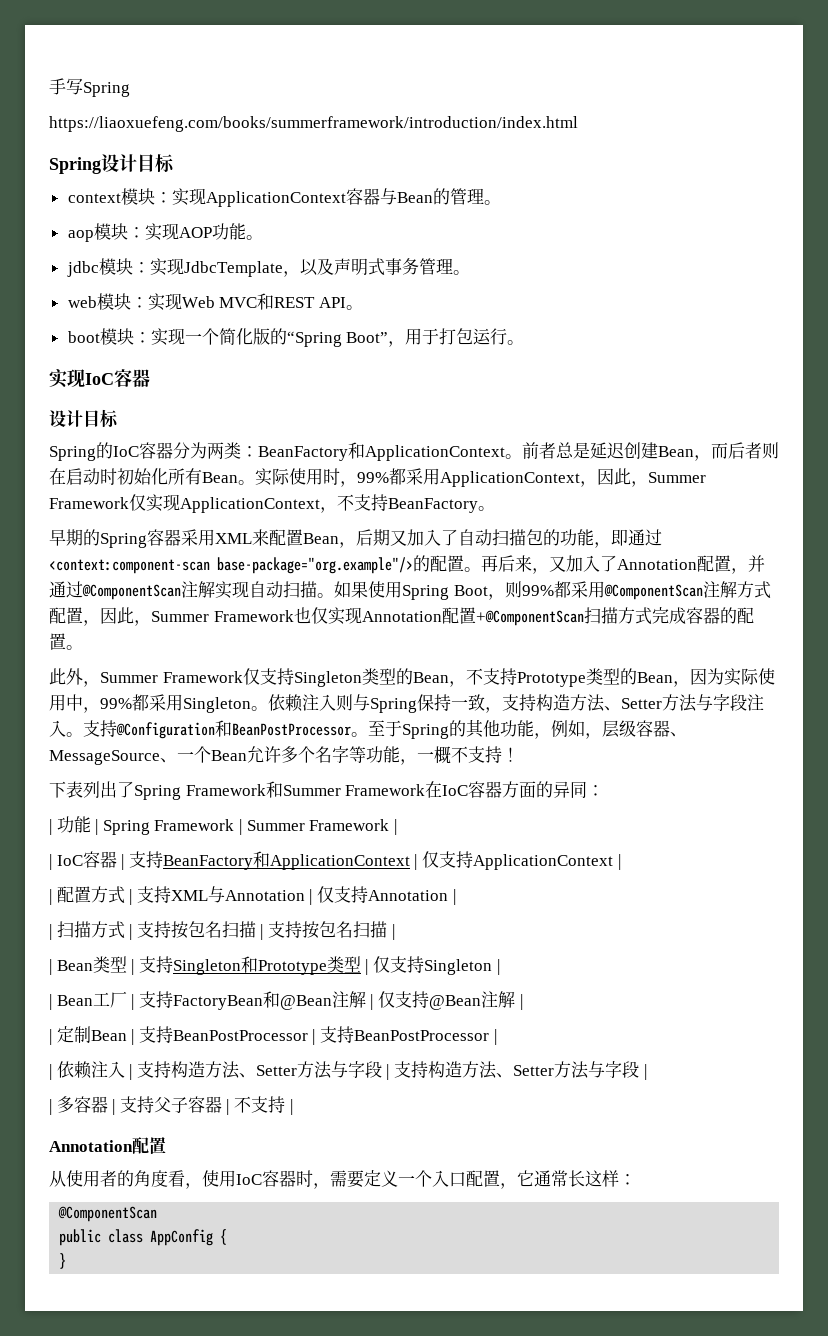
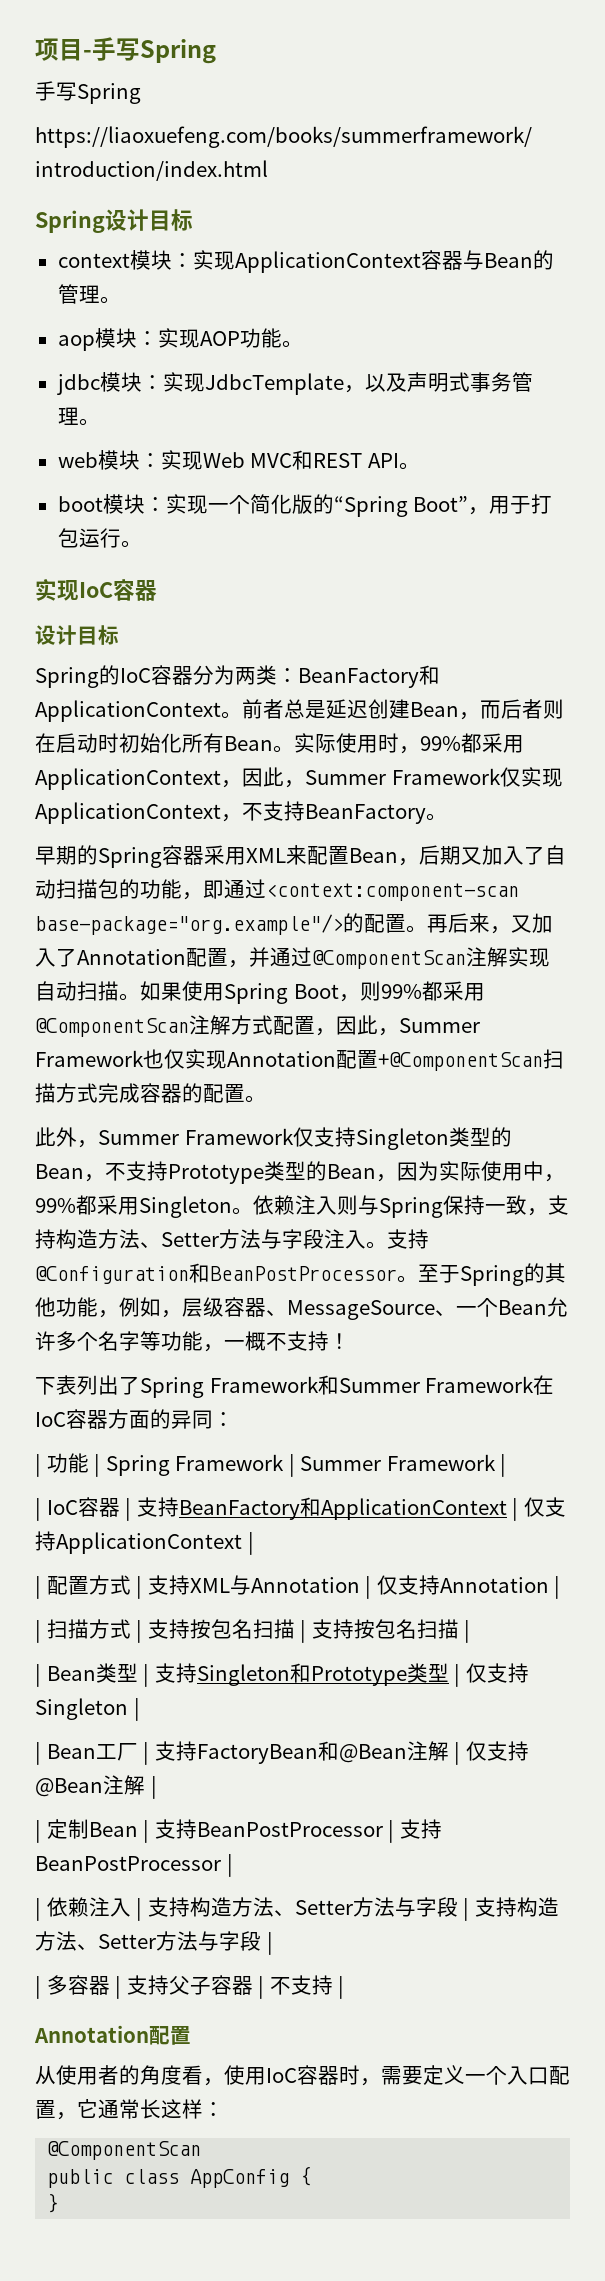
(49, 86) none -> [35,37,216,64] 项目-手写Spring //

